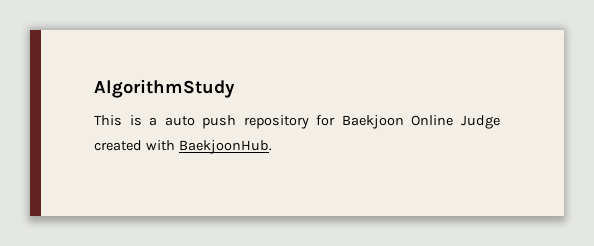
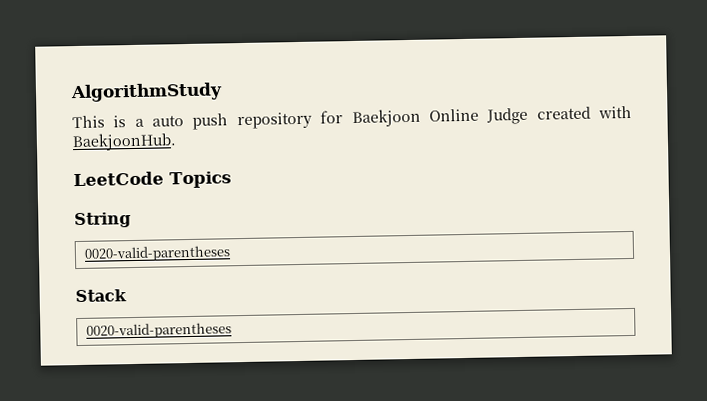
(272, 147) none -> [73,171,232,189] [74,212,131,229] [83,245,231,262] [75,289,127,303] [85,322,232,339] // LeetCode Topics // String // 0020-valid-parentheses // Stack // 0020-valid-parentheses

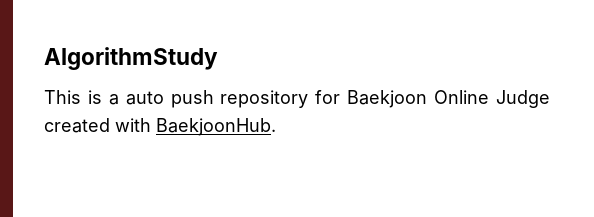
[73,171,232,189] [74,212,131,229] [83,245,231,262] [75,289,127,303] [85,322,232,339] // LeetCode Topics // String // 0020-valid-parentheses // Stack // 0020-valid-parentheses -> (276, 127) none

